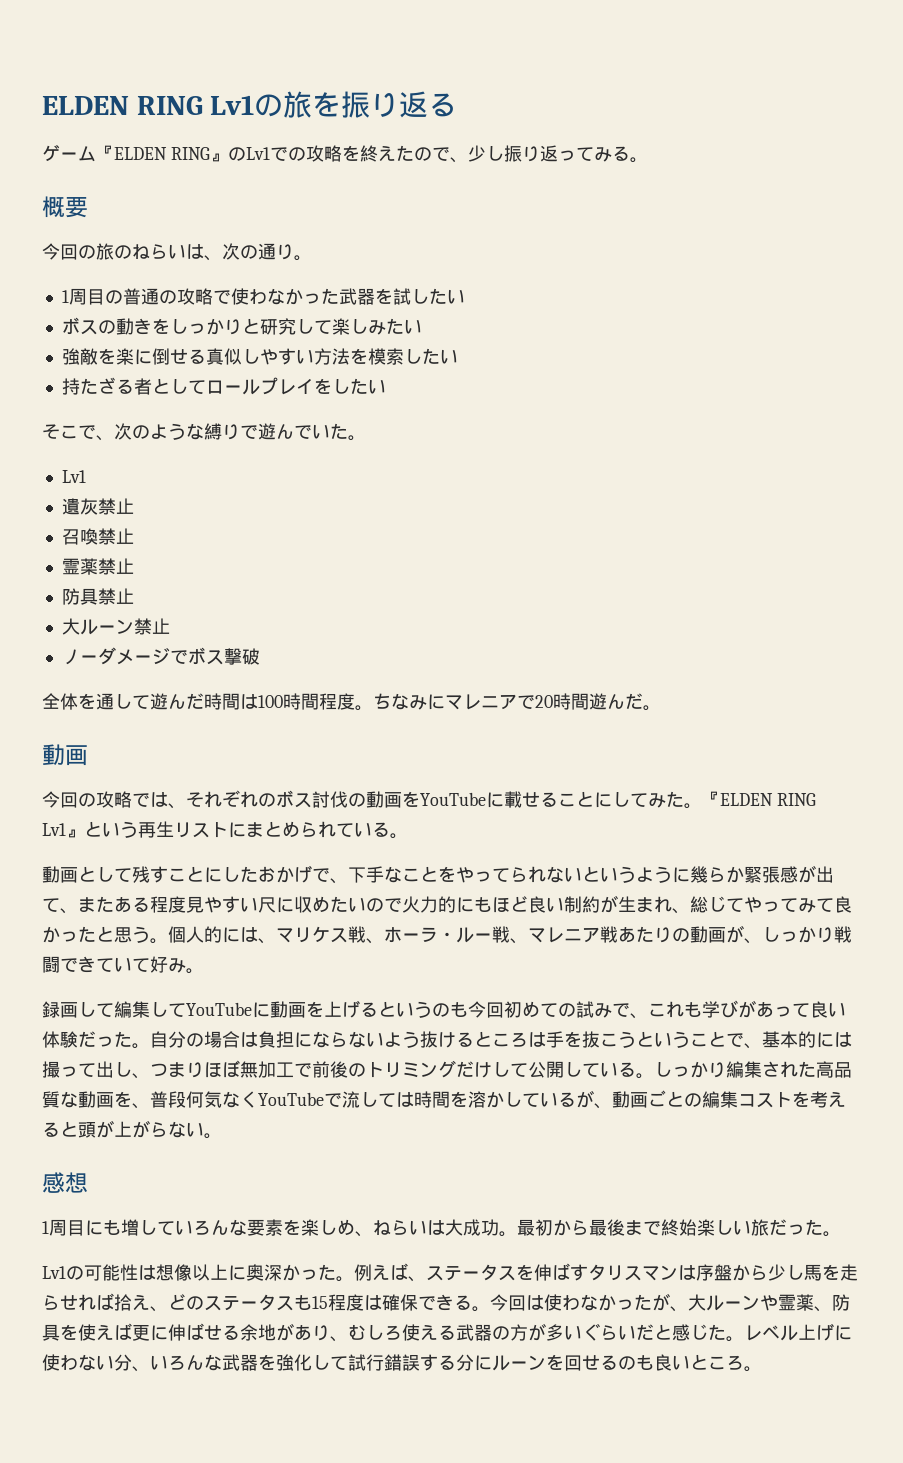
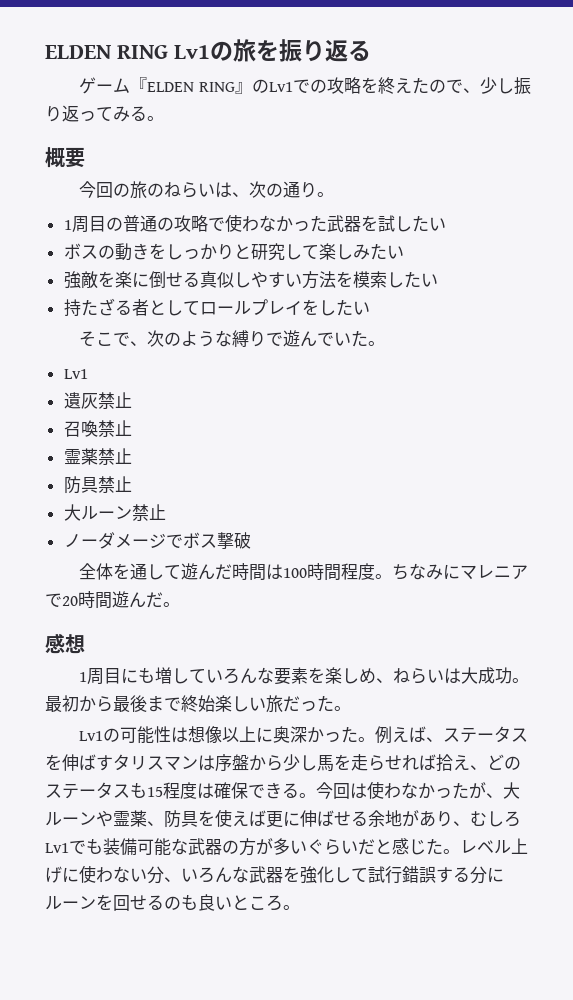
[42,744,88,766] [42,790,816,809] [42,821,408,839] [42,865,834,884] [42,895,852,914] [42,925,852,944] [42,956,204,974] [42,1000,846,1019] [42,1031,852,1049] [42,1060,852,1079] [42,1090,846,1109] [42,1120,222,1139] // 動画 // 今回の攻略では、それぞれのボス討伐の動画をYouTubeに載せることにしてみた。『ELDEN RING Lv1』という再生リストにまとめられている。 // 動画として残すことにしたおかげで、下手なことをやってられないというように幾らか緊張感が出て、またある程度見やすい尺に収めたいので火力的にもほど良い制約が生まれ、総じてやってみて良かったと思う。個人的には、マリケス戦、ホーラ・ルー戦、マレニア戦あたりの動画が、しっかり戦闘できていて好み。 // 録画して編集してYouTubeに動画を上げるというのも今回初めての試みで、これも学びがあって良い体験だった。自分の場合は負担にならないよう抜けるところは手を抜こうということで、基本的には撮って出し、つまりほぼ無加工で前後のトリミングだけして公開している。しっかり編集された高品質な動画を、普段何気なくYouTubeで流しては時間を溶かしているが、動画ごとの編集コストを考えると頭が上がらない。 -> (180, 604) none
[402,1324,456,1341] 使える -> [45,838,188,856] Lv1でも装備可能な

